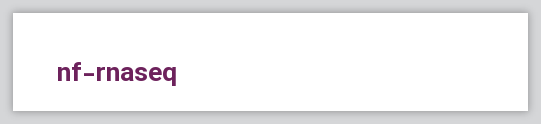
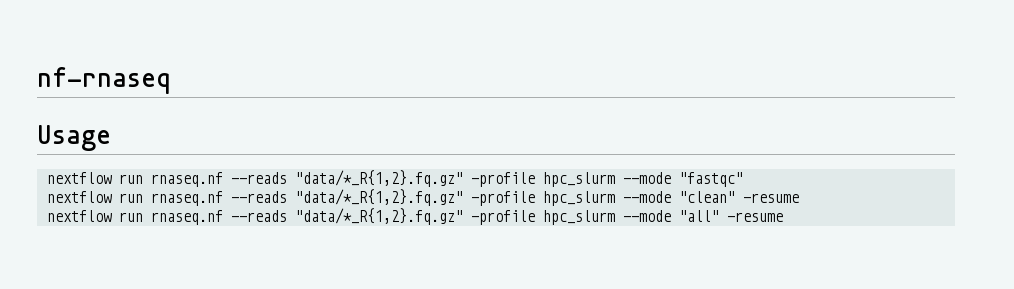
(177, 74) none -> [37,125,111,151] [46,170,743,187] [46,189,799,206] [46,208,783,225] // Usage // nextflow run rnaseq.nf --reads "data/*_R{1,2}.fq.gz" -profile hpc_slurm --mode "fastqc" // nextflow run rnaseq.nf --reads "data/*_R{1,2}.fq.gz" -profile hpc_slurm --mode "clean" -resume // nextflow run rnaseq.nf --reads "data/*_R{1,2}.fq.gz" -profile hpc_slurm --mode "all" -resume

